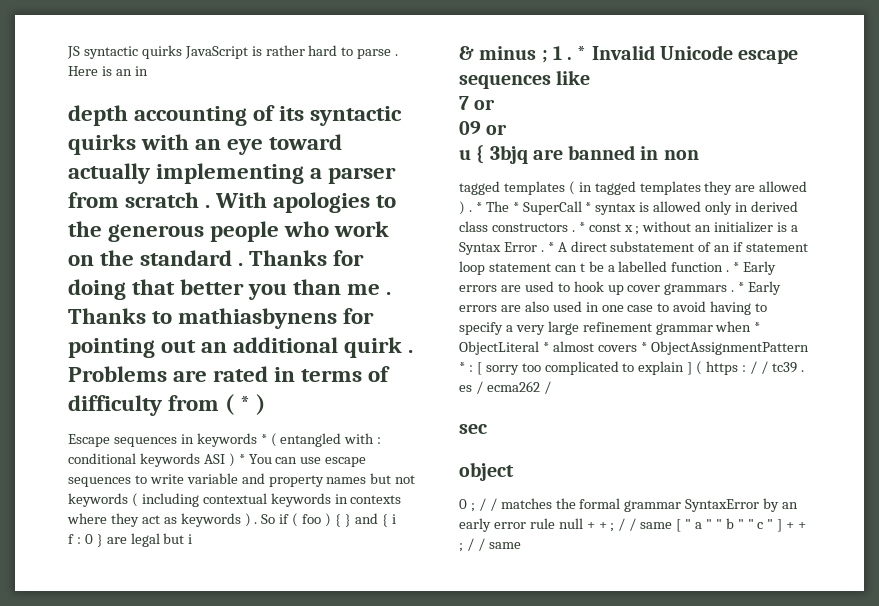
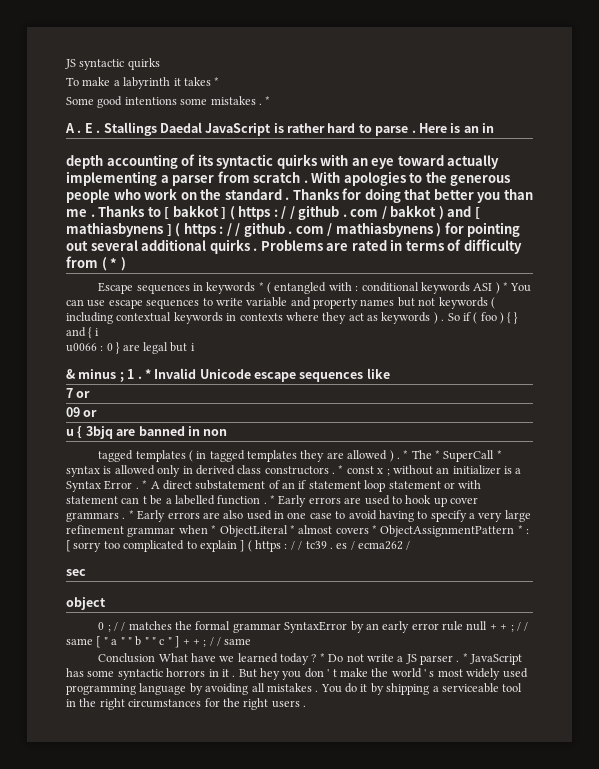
(182, 52) none -> [66,77,220,89] [66,96,271,108] [65,122,202,136] // To make a labyrinth it takes * // Some good intentions some mistakes . * // A . E . Stallings Daedal
[178,308,375,329] [68,337,403,358] mathiasbynens for pointing out an additional quirk -> [164,205,480,220] [66,222,521,237] [66,239,250,254] [ bakkot ] ( https : / / github . com / bakkot ) and [ mathiasbynens ] ( https : / / github . com / mathiasbynens ) for pointing out several additional quirks
[68,534,74,544] f -> [66,343,97,352] u0066
(551, 267) none -> [443,480,482,489] [66,496,118,504] or with statement
(521, 545) none -> [98,653,523,665] [66,668,528,680] [66,683,523,695] [66,698,306,710] // Conclusion What have we learned today ? * Do not write a JS parser . * JavaScript has some syntactic horrors in it . But hey you don ' t make the world ' s most widely used programming language by avoiding all mistakes . You do it by shipping a serviceable tool in the right circumstances for the right users .

